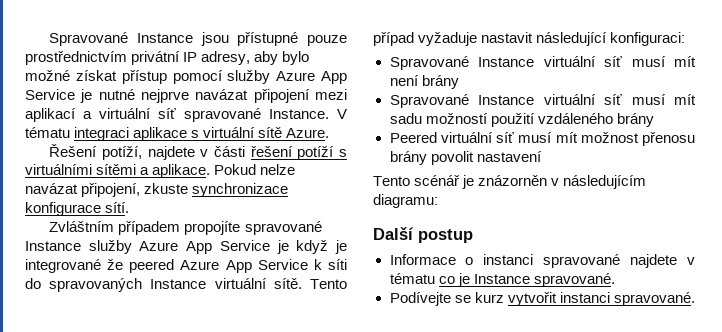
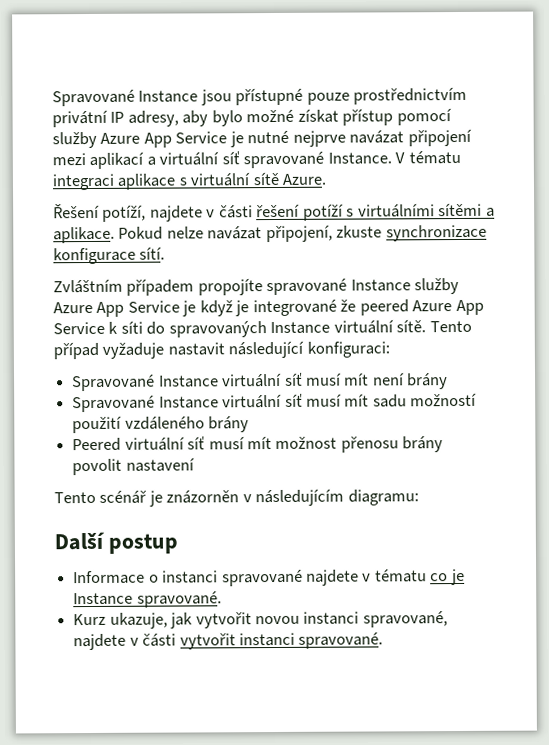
[389,292,504,306] Podívejte se kurz -> [73,611,448,629] [73,633,177,651] Kurz ukazuje, jak vytvořit novou instanci spravované, najdete v části

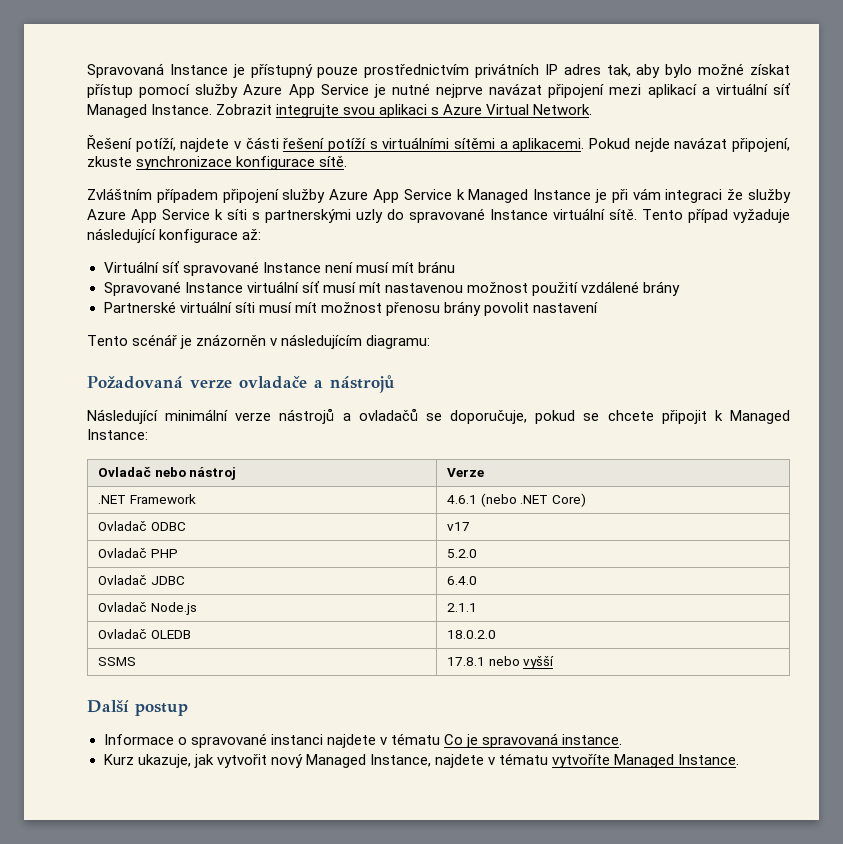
[52,86,468,107] [52,109,179,128] Spravované Instance jsou přístupné pouze prostřednictvím privátní IP adresy, -> [87,63,631,78] Spravovaná Instance je přístupný pouze prostřednictvím privátních IP adres tak,
[243,150,461,169] [52,171,327,191] spravované Instance. V tématu integraci aplikace s virtuální sítě Azure. -> [87,104,593,118] Managed Instance. Zobrazit integrujte svou aplikaci s Azure Virtual Network.
[53,226,204,244] aplikace. Pokud nelze -> [512,138,670,152] aplikacemi. Pokud nejde
[139,246,166,260] sítí. -> [319,156,348,167] sítě.
[197,277,460,296] [53,299,409,317] propojíte spravované Instance služby Azure App Service je když je integrované že peered -> [222,188,791,203] připojení služby Azure App Service k Managed Instance je při vám integraci že služby
[146,320,267,338] do spravovaných -> [252,208,485,223] s partnerskými uzly do spravované
[167,340,390,359] [72,372,449,392] [72,392,478,413] [72,415,250,434] [72,436,206,452] nastavit následující konfiguraci: // Spravované Instance virtuální síť musí mít není brány // Spravované Instance virtuální síť musí mít sadu možností použití vzdáleného brány // Peered virtuální síť -> [87,228,262,243] [103,261,455,276] [103,281,680,296] [103,301,255,313] následující konfigurace až: // Virtuální síť spravované Instance není musí mít bránu // Spravované Instance virtuální síť musí mít nastavenou možnost použití vzdálené brány // Partnerské virtuální síti
(419, 497) none -> [87,375,395,393] [87,408,790,424] [87,429,148,440] [98,466,237,480] [447,468,485,477] [98,494,196,504] [447,493,587,507] [98,521,186,531] [447,522,471,531] [98,548,178,558] [447,549,478,558] [98,575,185,585] [447,576,478,585] [98,602,197,615] [447,603,478,612] [98,629,191,639] [447,630,497,639] [98,657,137,666] [447,656,555,669] // Požadovaná verze ovladače a nástrojů // Následující minimální verze nástrojů a ovladačů se doporučuje, pokud se chcete připojit k Managed Instance: // Ovladač nebo nástroj | Verze // .NET Framework | 4.6.1 (nebo .NET Core) // Ovladač ODBC | v17 // Ovladač PHP | 5.2.0 // Ovladač JDBC | 6.4.0 // Ovladač Node.js | 2.1.1 // Ovladač OLEDB | 18.0.2.0 // SSMS | 17.8.1 nebo vyšší
[162,568,465,587] [73,591,222,608] instanci spravované najdete v tématu co je Instance spravované. -> [190,733,623,748] spravované instanci najdete v tématu Co je spravovaná instance.
[254,611,448,628] [73,632,384,651] novou instanci spravované, najdete v části vytvořit instanci spravované. -> [270,753,740,768] nový Managed Instance, najdete v tématu vytvoříte Managed Instance.

